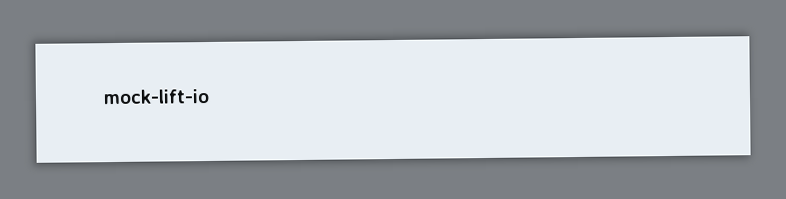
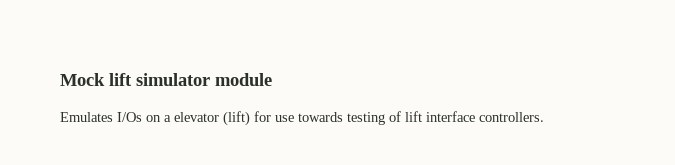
[103,88,210,105] mock-lift-io -> [60,73,272,86] [60,111,544,126] Mock lift simulator module // Emulates I/Os on a elevator (lift) for use towards testing of lift interface controllers.

